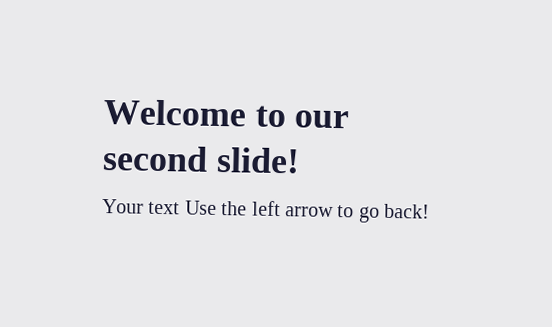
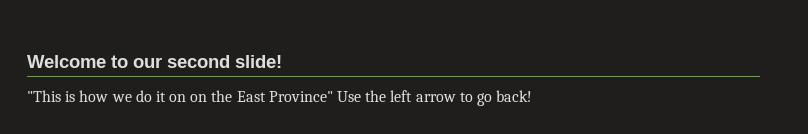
[102,199,181,215] Your text -> [27,90,333,102] "This is how we do it on on the East Province"

